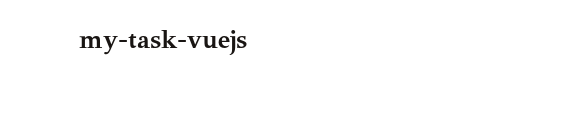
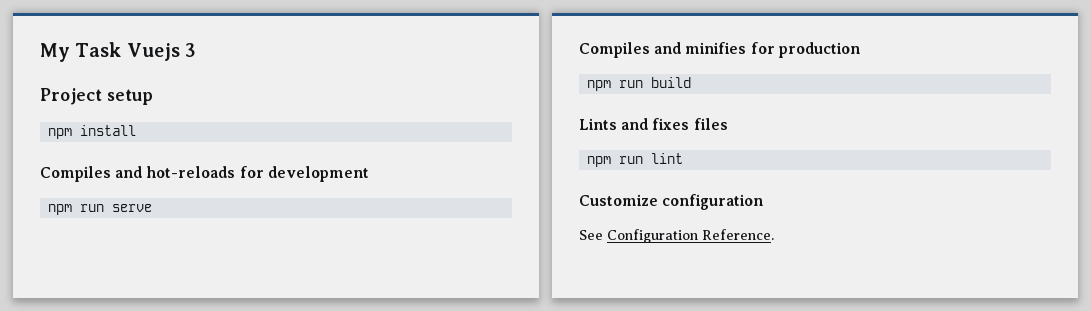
[79,30,247,55] my-task-vuejs -> [40,42,196,62] [40,88,153,105] [48,125,137,139] [40,166,369,182] [48,204,153,215] [579,42,860,58] [587,77,692,91] [579,118,728,130] [587,153,684,167] [579,194,764,210] [579,229,774,243] My Task Vuejs 3 // Project setup // npm install // Compiles and hot-reloads for development // npm run serve // Compiles and minifies for production // npm run build // Lints and fixes files // npm run lint // Customize configuration // See Configuration Reference.

